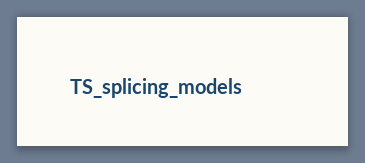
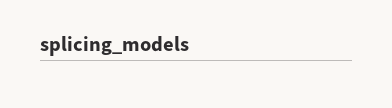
[70,78,242,98] TS_splicing_models -> [40,36,189,56] splicing_models

